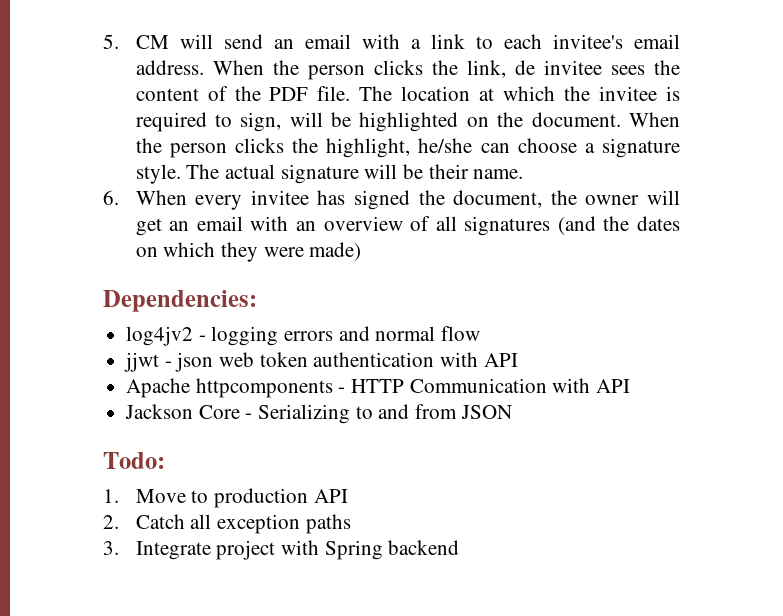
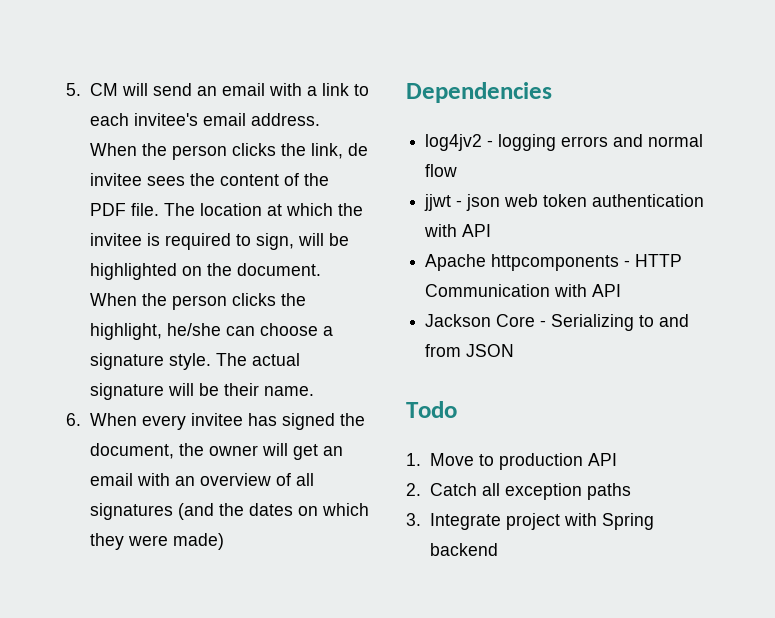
[103,290,257,312] Dependencies: -> [406,82,552,103] Dependencies
[103,452,165,469] Todo: -> [406,401,457,418] Todo

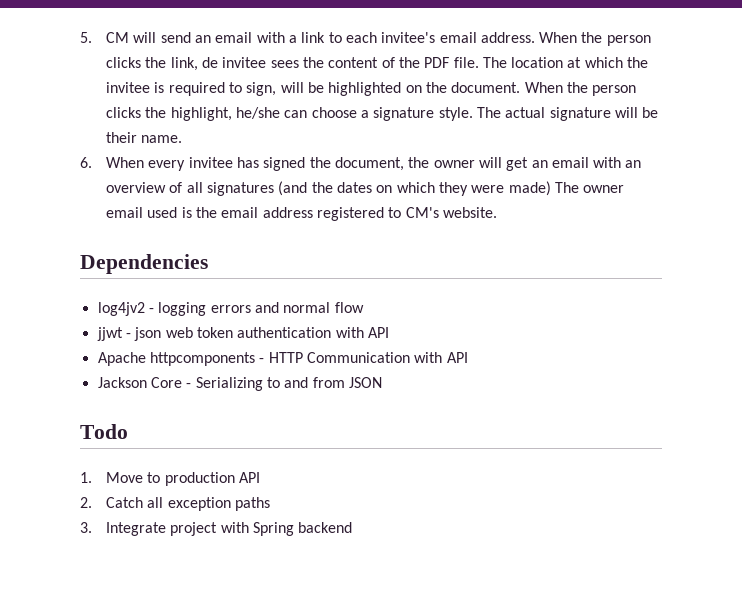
(224, 541) none -> [554,182,625,193] [106,207,497,221] The owner email used is the email address registered to CM's website.

